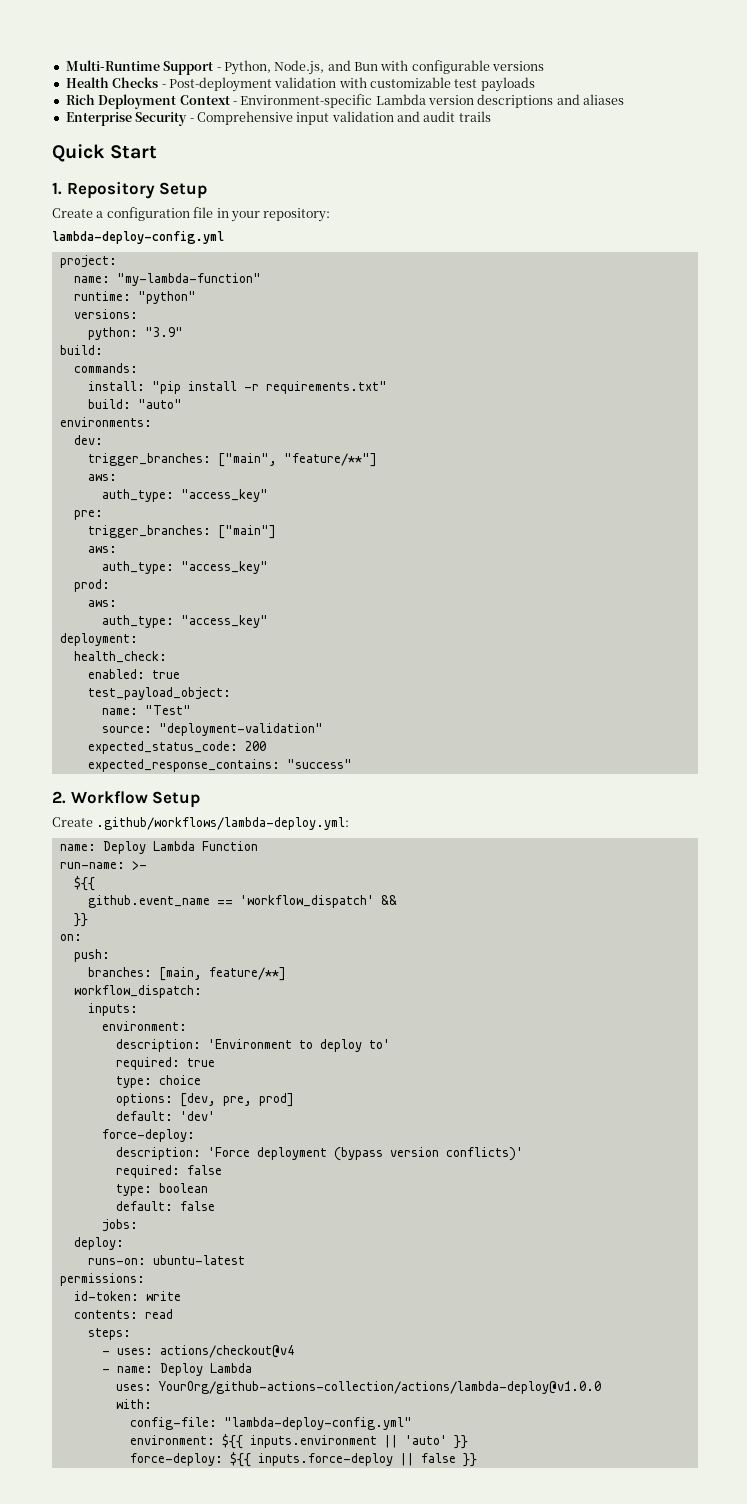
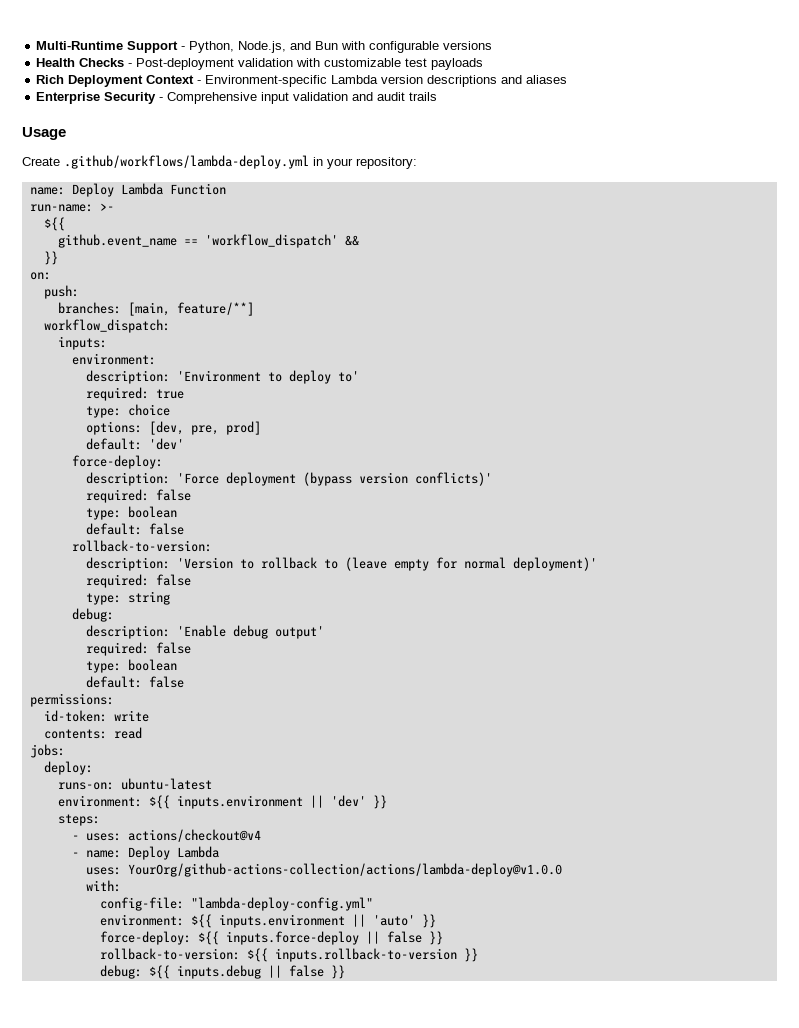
[52,144,158,162] [52,181,208,199] [52,207,331,222] [52,231,224,244] [59,255,117,268] [73,273,261,286] [73,291,196,304] [73,309,138,319] [87,327,183,340] [59,345,103,355] [73,363,138,373] [87,381,387,394] [87,399,182,409] [59,417,152,427] [73,435,103,445] [87,453,377,467] [87,474,117,481] [101,489,268,502] [73,510,103,520] [87,525,276,539] [87,546,117,553] [101,561,268,574] [73,579,110,592] [87,600,117,607] [101,615,268,628] [59,633,138,646] [73,651,167,663] [87,669,180,679] [87,687,231,700] [101,705,191,715] [101,723,323,736] [87,741,266,754] [87,759,352,772] [52,791,201,808] [52,817,350,830] Quick Start // 1. Repository Setup // Create a configuration file in your repository: // lambda-deploy-config.yml // project: // name: "my-lambda-function" // runtime: "python" // versions: // python: "3.9" // build: // commands: // install: "pip install -r requirements.txt" // build: "auto" // environments: // dev: // trigger_branches: ["main", "feature/**"] // aws: // auth_type: "access_key" // pre: // trigger_branches: ["main"] // aws: // auth_type: "access_key" // prod: // aws: // auth_type: "access_key" // deployment: // health_check: // enabled: true // test_payload_object: // name: "Test" // source: "deployment-validation" // expected_status_code: 200 // expected_response_contains: "success" // 2. Workflow Setup // Create .github/workflows/lambda-deploy.yml: -> [22,127,66,140] [22,155,417,169] Usage // Create .github/workflows/lambda-deploy.yml in your repository:
[101,1219,138,1232] [73,1237,124,1250] [87,1255,245,1265] jobs: // deploy: // runs-on: ubuntu-latest -> [71,540,212,552] [85,557,597,571] [85,574,191,588] [85,591,170,605] [71,608,114,622] [85,625,324,639] [85,642,191,656] [85,659,177,673] [85,676,184,688] rollback-to-version: // description: 'Version to rollback to (leave empty for normal deployment)' // required: false // type: string // debug: // description: 'Enable debug output' // required: false // type: boolean // default: false
(173, 1314) none -> [29,744,65,758] [43,761,93,775] [57,778,212,790] [57,795,387,809] // jobs: // deploy: // runs-on: ubuntu-latest // environment: ${{ inputs.environment || 'dev' }}
(477, 1460) none -> [99,948,478,962] [99,965,345,979] // rollback-to-version: ${{ inputs.rollback-to-version }} // debug: ${{ inputs.debug || false }}

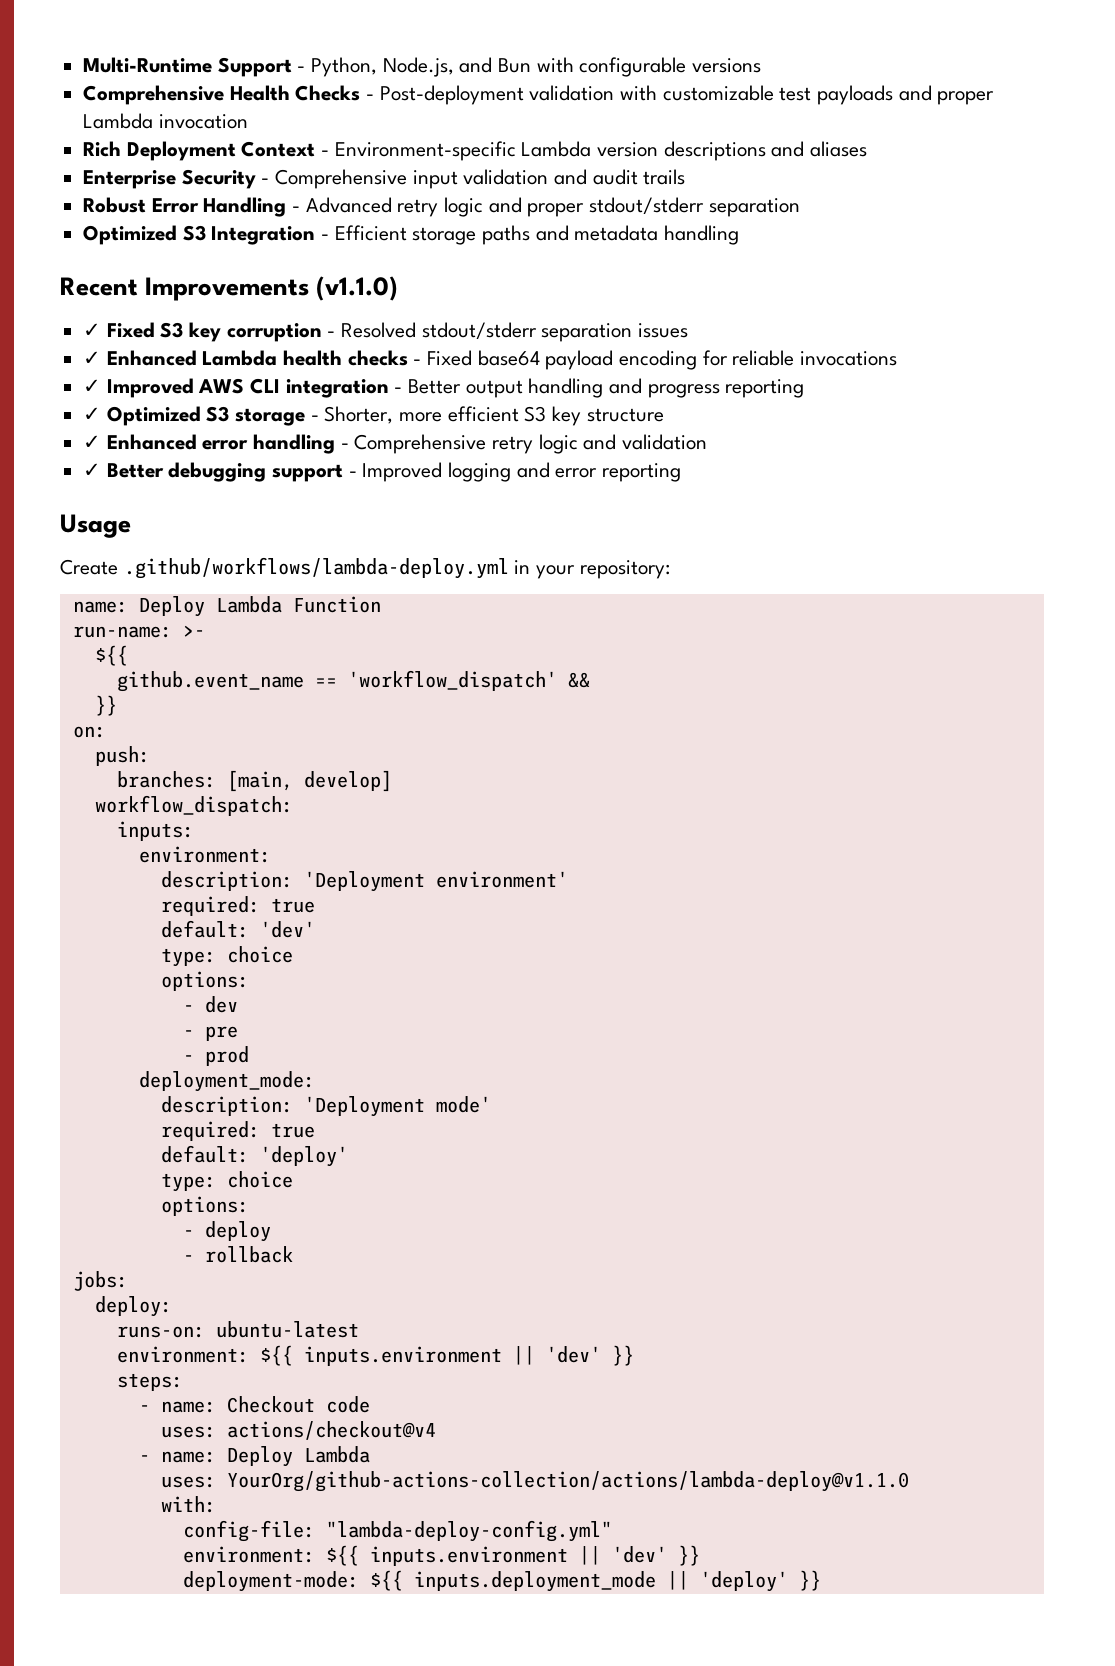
(493, 45) none -> [83,85,225,105] Comprehensive
(484, 64) none -> [898,85,995,105] [83,113,248,129] and proper Lambda invocation
(438, 96) none -> [83,197,800,217] [83,225,740,245] [60,276,399,301] [83,322,689,342] [83,350,898,370] [83,378,805,398] [83,406,664,426] [83,434,708,454] [83,462,682,482] // Robust Error Handling - Advanced retry logic and proper stdout/stderr separation // Optimized S3 Integration - Efficient storage paths and metadata handling // Recent Improvements (v1.1.0) // ✓ Fixed S3 key corruption - Resolved stdout/stderr separation issues // ✓ Enhanced Lambda health checks - Fixed base64 payload encoding for reliable invocations // ✓ Improved AWS CLI integration - Better output handling and progress reporting // ✓ Optimized S3 storage - Shorter, more efficient S3 key structure // ✓ Enhanced error handling - Comprehensive retry logic and validation // ✓ Better debugging support - Improved logging and error reporting
[176,302,254,316] feature/**] -> [303,770,392,792] develop]
[176,370,359,384] [85,387,184,401] [85,404,170,418] [85,421,261,435] [85,438,184,450] [71,455,163,469] [85,472,492,486] [85,489,191,503] [85,506,177,520] [85,523,184,535] [71,540,212,552] [85,557,597,571] [85,574,191,588] [85,591,170,605] [71,608,114,622] [85,625,324,639] [85,642,191,656] [85,659,177,673] [85,676,184,688] [29,693,114,707] [43,710,149,722] [43,727,142,739] 'Environment to deploy to' // required: true // type: choice // options: [dev, pre, prod] // default: 'dev' // force-deploy: // description: 'Force deployment (bypass version conflicts)' // required: false // type: boolean // default: false // rollback-to-version: // description: 'Version to rollback to (leave empty for normal deployment)' // required: false // type: string // debug: // description: 'Enable debug output' // required: false // type: boolean // default: false // permissions: // id-token: write // contents: read -> [303,871,568,892] [160,896,315,916] [160,920,315,938] [160,946,293,967] [160,971,249,991] [182,996,238,1013] [182,1026,238,1041] [182,1046,249,1066] [138,1071,315,1092] [160,1096,491,1117] [160,1121,315,1141] [160,1145,348,1167] [160,1171,293,1192] [160,1196,249,1216] [182,1221,271,1242] [182,1246,293,1263] 'Deployment environment' // required: true // default: 'dev' // type: choice // options: // - dev // - pre // - prod // deployment_mode: // description: 'Deployment mode' // required: true // default: 'deploy' // type: choice // options: // - deploy // - rollback
(79, 837) none -> [160,1396,370,1413] name: Checkout code //
[127,863,562,877] YourOrg/github-actions-collection/actions/lambda-deploy@v1.0.0 -> [226,1471,909,1492] YourOrg/github-actions-collection/actions/lambda-deploy@v1.1.0
[372,914,436,928] [99,931,443,945] [99,948,478,962] [99,965,324,979] 'auto' }} // force-deploy: ${{ inputs.force-deploy || false }} // rollback-to-version: ${{ inputs.rollback-to-version }} // debug: ${{ inputs.debug || false -> [611,1545,700,1566] [182,1570,788,1592] 'dev' }} // deployment-mode: ${{ inputs.deployment_mode || 'deploy'

